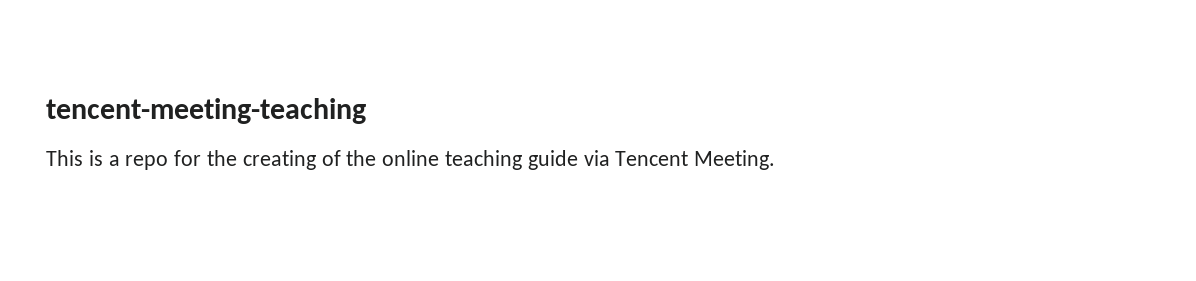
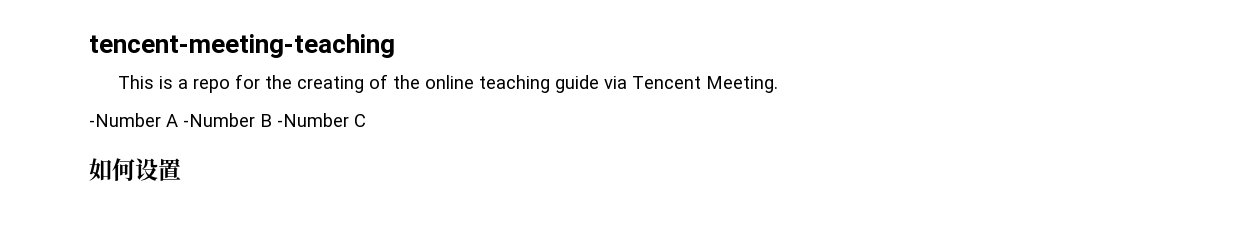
(776, 160) none -> [89,113,366,127] [89,158,181,181] // -Number A -Number B -Number C // 如何设置

